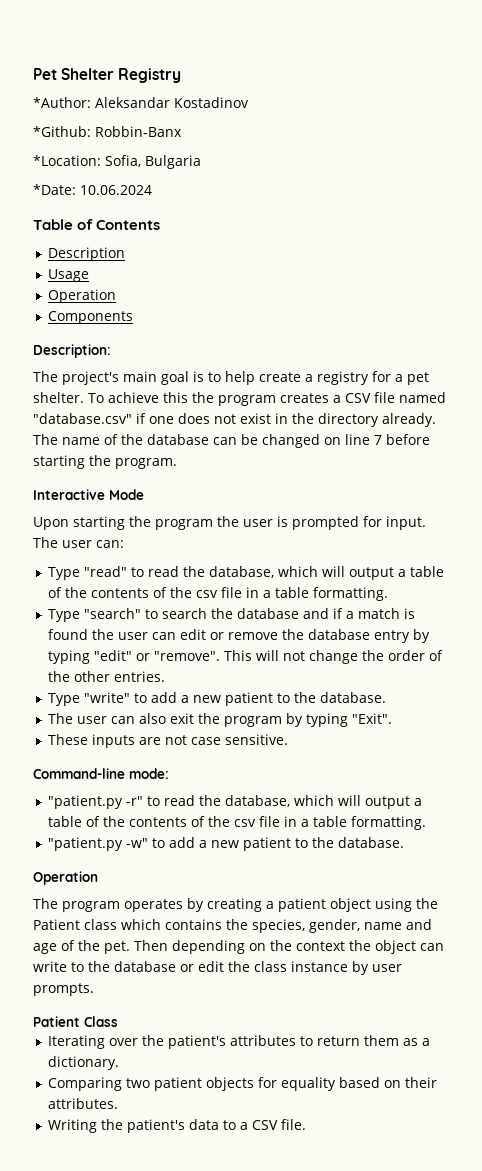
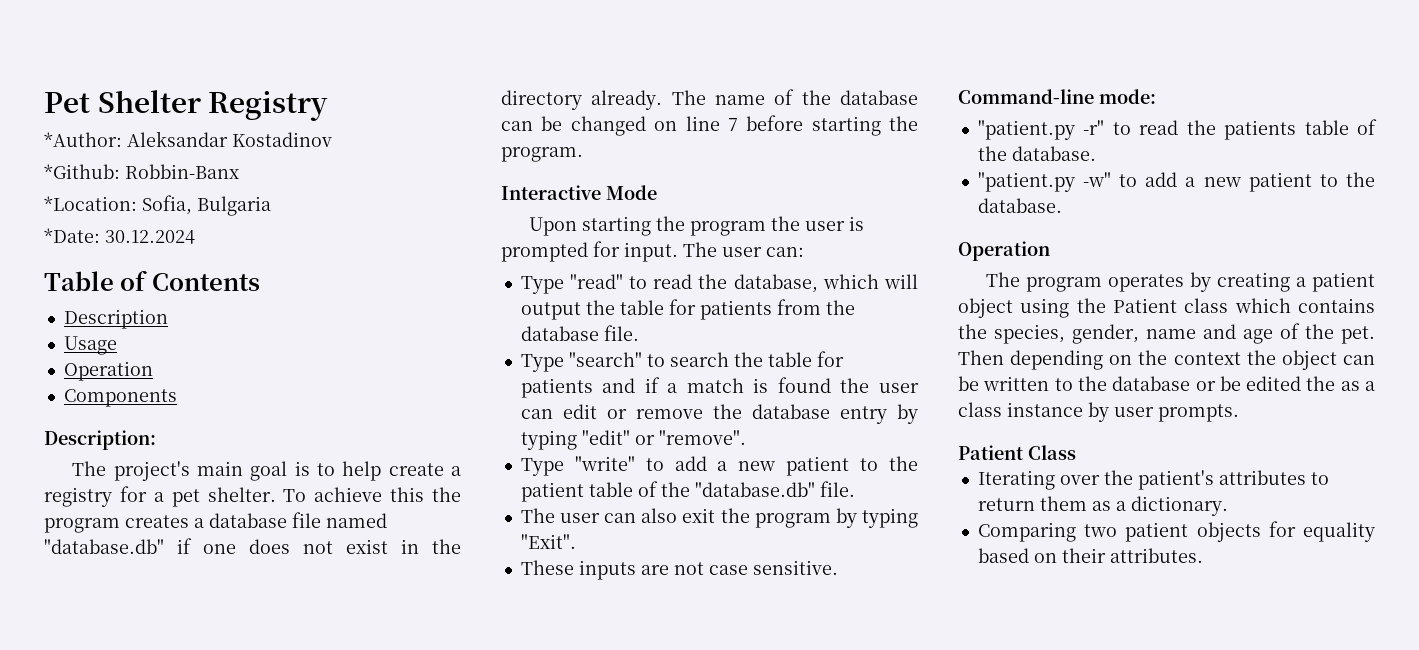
[80,185,152,195] 10.06.2024 -> [105,230,195,244] 30.12.2024
[344,393,371,403] CSV -> [209,513,287,528] database
[33,413,132,424] "database.csv" -> [44,539,164,554] "database.db"
[397,566,444,577] [47,587,388,601] a table of the contents of the csv file in a table formatting. -> [585,299,855,320] [520,325,639,341] the table for patients from the database file.
[236,608,299,619] database -> [767,351,844,367] [520,378,593,398] table for patients
[223,650,443,664] [47,671,165,682] This will not change the order of the other entries. -> (746, 437) none
[319,692,386,703] database. -> [520,481,855,502] patient table of the "database.db" file.
[224,795,422,809] [47,816,426,830] database, which will output a table of the contents of the csv file in a table formatting. -> [1224,119,1377,140] [977,146,1096,161] patients table of the database.
[33,961,67,972] write -> [958,376,1050,391] be written
[198,961,250,972] edit the -> [1219,376,1375,391] be edited the as a
[47,1119,306,1133] // Writing the patient's data to a CSV file. -> (1203, 555) none

